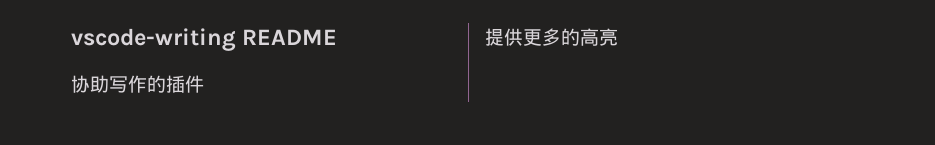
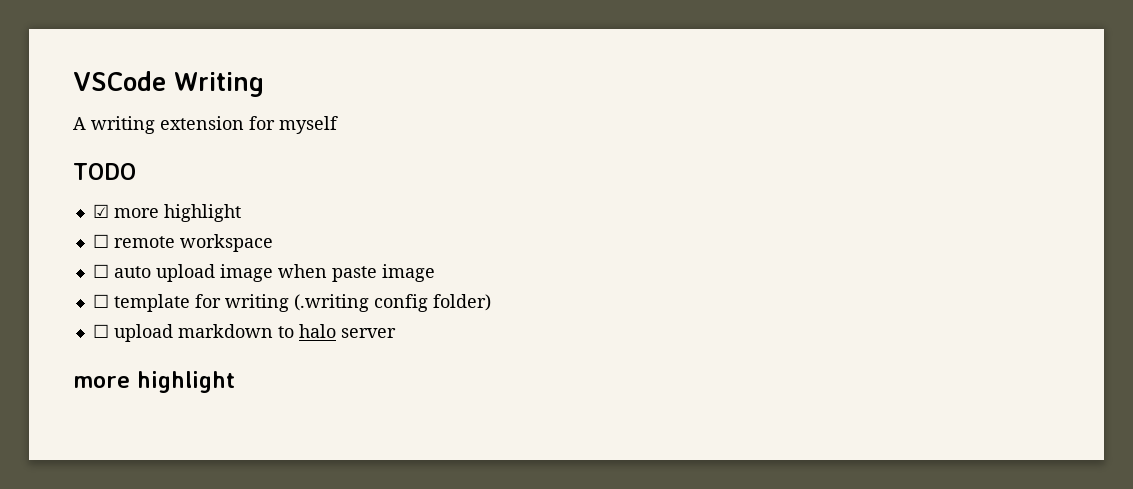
[71,28,338,51] [71,75,204,93] [485,28,618,46] vscode-writing README // 协助写作的插件 // 提供更多的高亮 -> [73,71,264,97] [73,116,338,134] [73,163,136,180] [92,204,241,222] [92,234,273,252] [92,264,435,282] [92,294,491,312] [92,324,396,342] [73,371,235,393] VSCode Writing // A writing extension for myself // TODO // ☑ more highlight // ☐ remote workspace // ☐ auto upload image when paste image // ☐ template for writing (.writing config folder) // ☐ upload markdown to halo server // more highlight

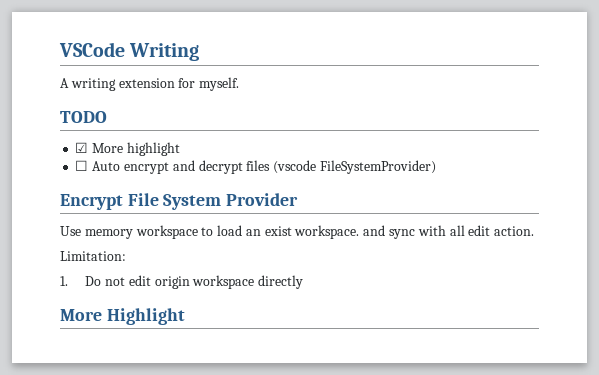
[279,116,338,134] myself -> [199,77,240,91] myself.
[113,208,159,218] more -> [92,143,124,153] More
[113,234,273,252] [92,264,435,282] [92,294,491,312] [92,324,396,342] [73,371,235,393] remote workspace // ☐ auto upload image when paste image // ☐ template for writing (.writing config folder) // ☐ upload markdown to halo server // more highlight -> [92,160,436,174] [60,193,299,210] [60,225,535,239] [60,251,126,261] [60,275,304,289] [60,308,185,325] Auto encrypt and decrypt files (vscode FileSystemProvider) // Encrypt File System Provider // Use memory workspace to load an exist workspace. and sync with all edit action. // Limitation: // 1. Do not edit origin workspace directly // More Highlight

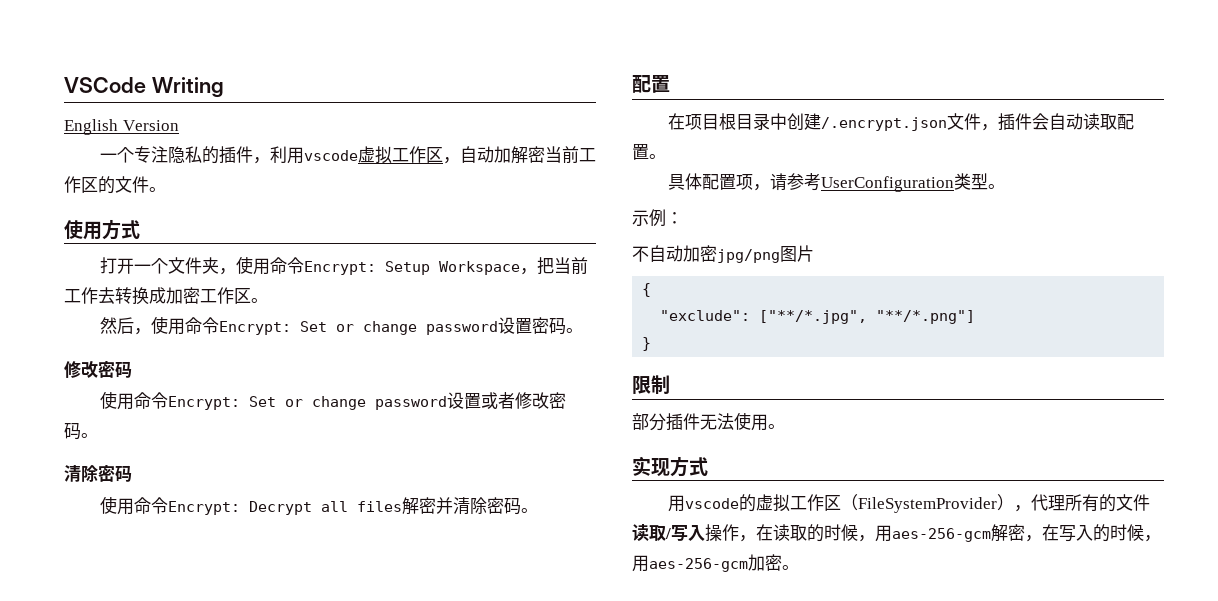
[60,77,240,91] [60,111,107,123] [75,142,180,156] [75,160,436,174] [60,193,299,210] [60,225,535,239] [60,251,126,261] [60,275,304,289] [60,308,185,325] A writing extension for myself. // TODO // ☑ More highlight // ☐ Auto encrypt and decrypt files (vscode FileSystemProvider) // Encrypt File System Provider // Use memory workspace to load an exist workspace. and sync with all edit action. // Limitation: // 1. Do not edit origin workspace directly // More Highlight -> [64,119,179,135] [99,146,596,164] [64,176,166,194] [64,219,140,240] [99,256,588,275] [64,287,268,305] [99,316,583,335] [64,360,132,378] [99,391,566,410] [64,422,98,440] [64,465,132,482] [99,496,538,515] [632,75,670,93] [667,113,1134,131] [632,144,666,160] [667,173,1005,192] [632,209,683,227] [632,245,814,263] [642,283,652,297] [660,310,976,324] [642,337,652,351] [632,375,670,394] [632,412,785,431] [632,456,708,477] [667,494,1150,513] [632,524,1161,542] [632,554,799,572] English Version // 一个专注隐私的插件，利用vscode虚拟工作区，自动加解密当前工作区的文件。 // 使用方式 // 打开一个文件夹，使用命令Encrypt: Setup Workspace，把当前工作去转换成加密工作区。 // 然后，使用命令Encrypt: Set or change password设置密码。 // 修改密码 // 使用命令Encrypt: Set or change password设置或者修改密码。 // 清除密码 // 使用命令Encrypt: Decrypt all files解密并清除密码。 // 配置 // 在项目根目录中创建/.encrypt.json文件，插件会自动读取配置。 // 具体配置项，请参考UserConfiguration类型。 // 示例： // 不自动加密jpg/png图片 // { // "exclude": ["**/*.jpg", "**/*.png"] // } // 限制 // 部分插件无法使用。 // 实现方式 // 用vscode的虚拟工作区（FileSystemProvider），代理所有的文件读取/写入操作，在读取的时候，用aes-256-gcm解密，在写入的时候，用aes-256-gcm加密。

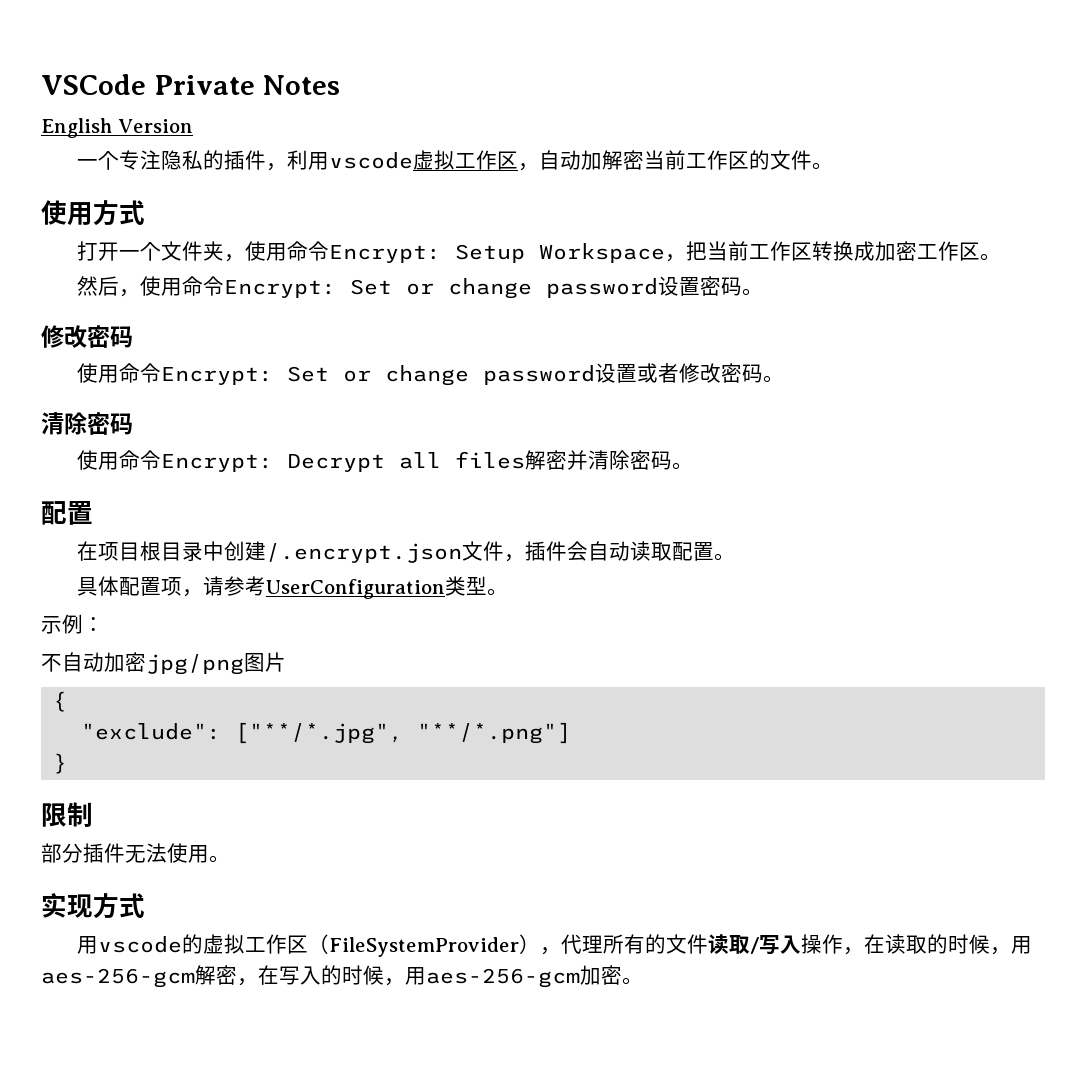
[151,77,224,98] Writing -> [153,75,340,95] Private Notes
[98,287,115,304] 去 -> [790,242,812,261] 区

